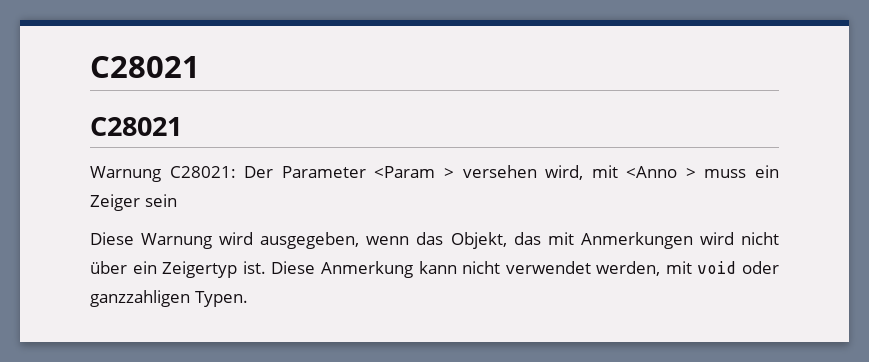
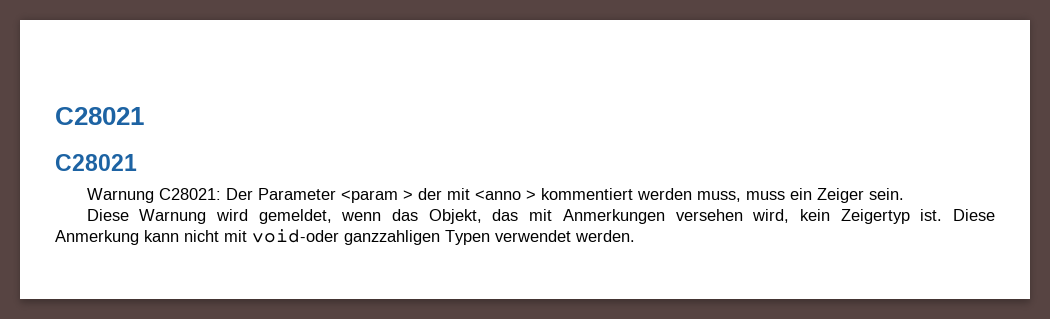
[374,165,696,180] <Param > versehen wird, mit <Anno > -> [340,188,741,203] <param > der mit <anno > kommentiert werden muss,
[144,194,177,207] sein -> [868,188,904,200] sein.
[260,232,360,249] ausgegeben, -> [258,209,332,224] gemeldet,
[699,232,779,245] [90,261,157,274] wird nicht über ein -> [675,209,830,223] versehen wird, kein
[505,261,780,276] [90,290,248,307] verwendet werden, mit void oder ganzzahligen Typen. -> [224,229,635,245] mit void-oder ganzzahligen Typen verwendet werden.

